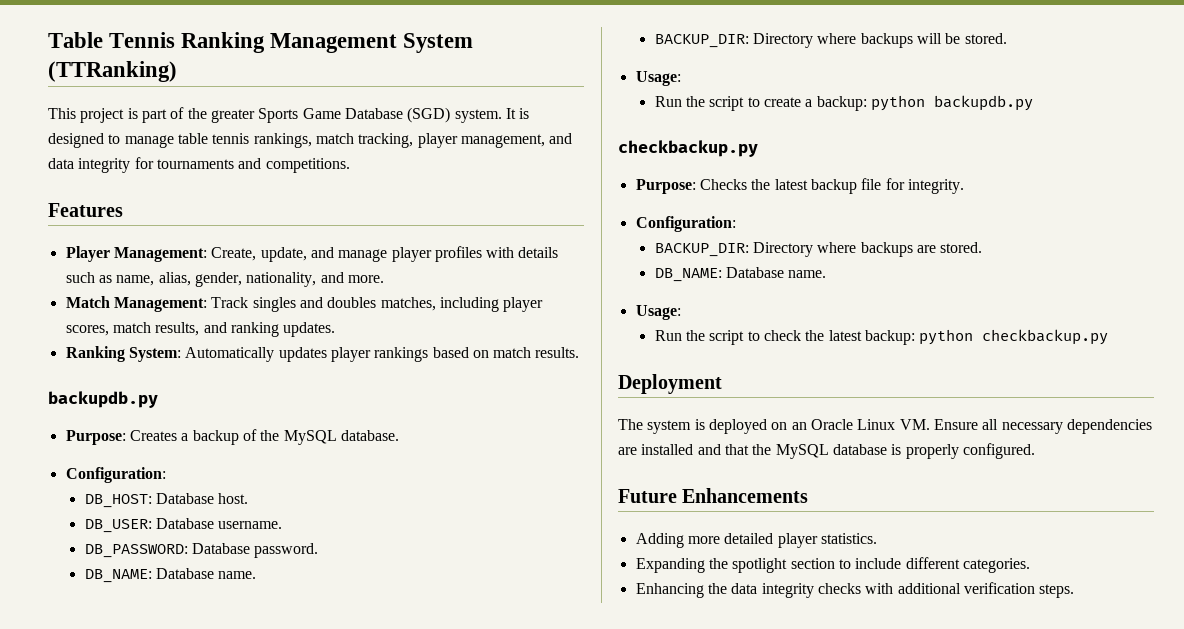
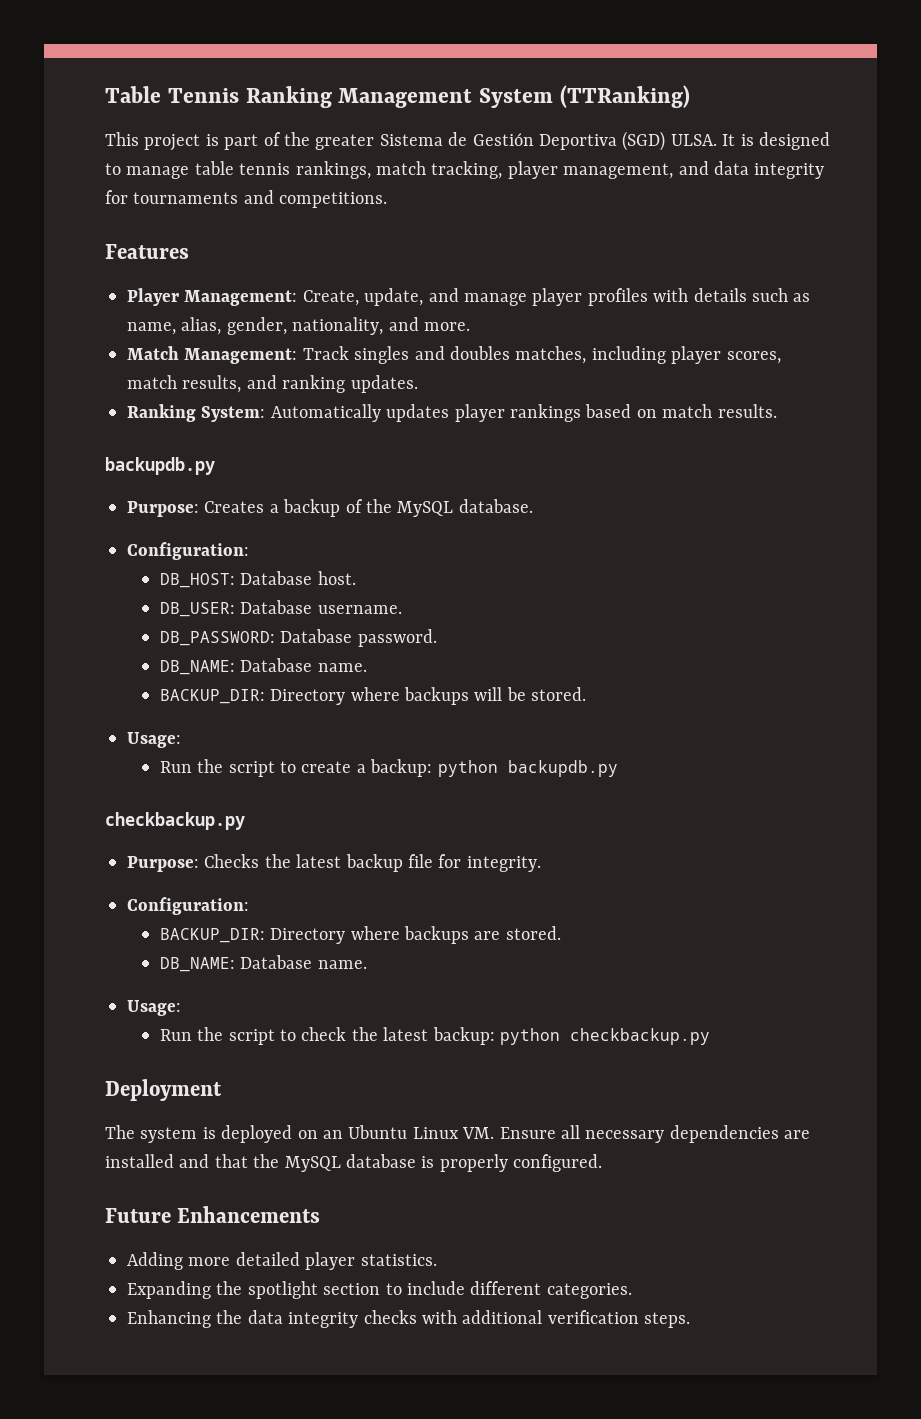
[258,107,502,123] Sports Game Database (SGD) system. -> [379,131,717,151] Sistema de Gestión Deportiva (SGD) ULSA.
[810,419,853,430] Oracle -> [348,1125,408,1139] Ubuntu

